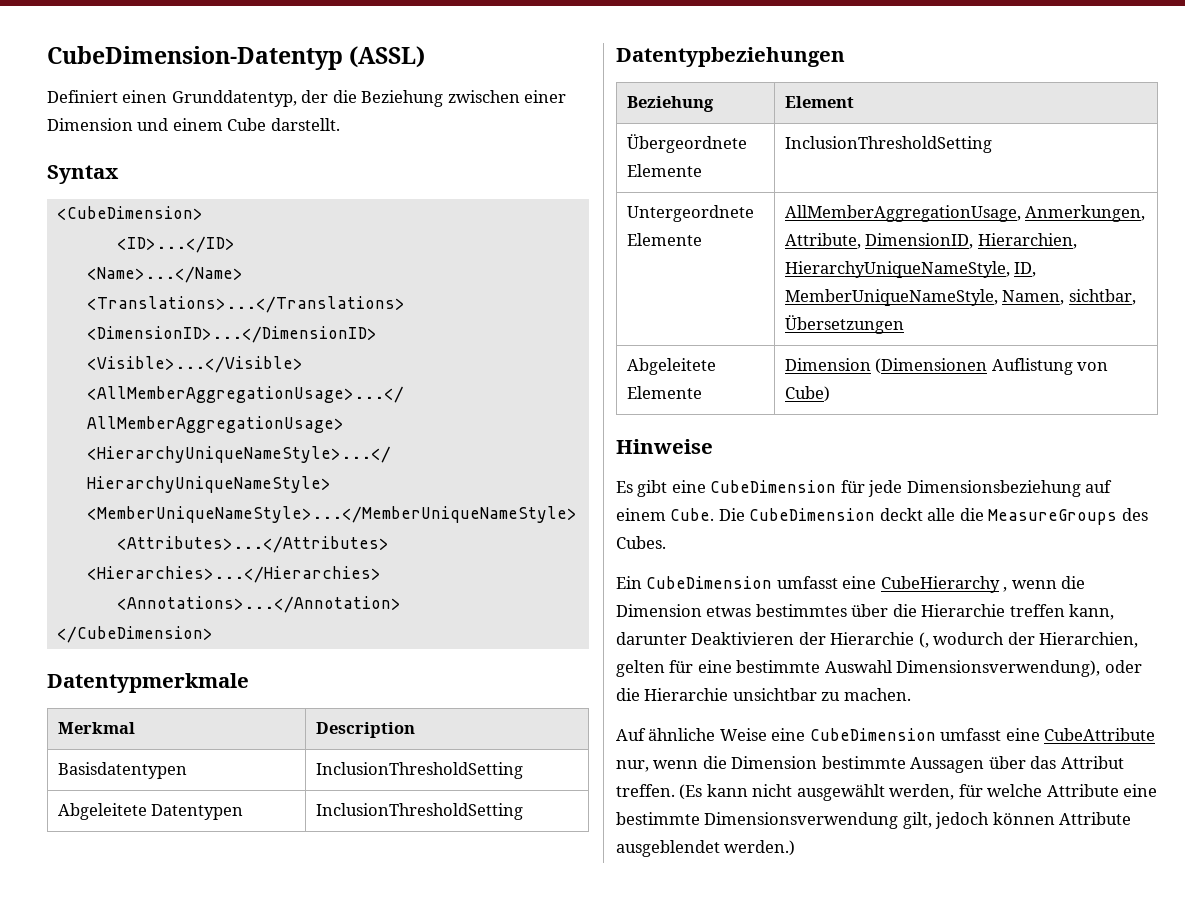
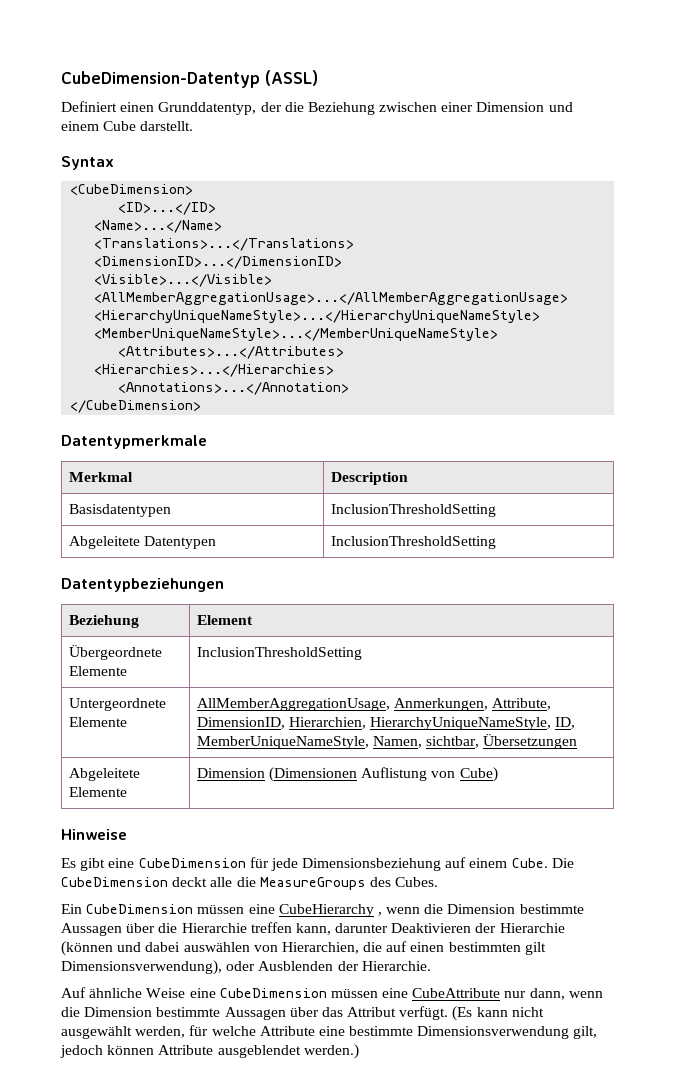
[776,576,838,589] umfasst -> [197,905,245,914] müssen
[706,604,847,617] etwas bestimmtes -> [519,904,584,914] [61,923,122,936] bestimmte Aussagen
[918,632,1139,648] [616,660,1142,677] [616,688,911,701] (, wodurch der Hierarchien, gelten für eine bestimmte Auswahl Dimensionsverwendung), oder die Hierarchie unsichtbar zu machen. -> [61,941,546,956] [61,960,431,975] (können und dabei auswählen von Hierarchien, die auf einen bestimmten gilt Dimensionsverwendung), oder Ausblenden der Hierarchie.
[940,728,1002,741] umfasst -> [330,989,378,998] müssen
[616,760,649,772] nur, -> [504,988,565,1000] nur dann,
[616,784,675,797] treffen. -> [399,1006,449,1020] verfügt.

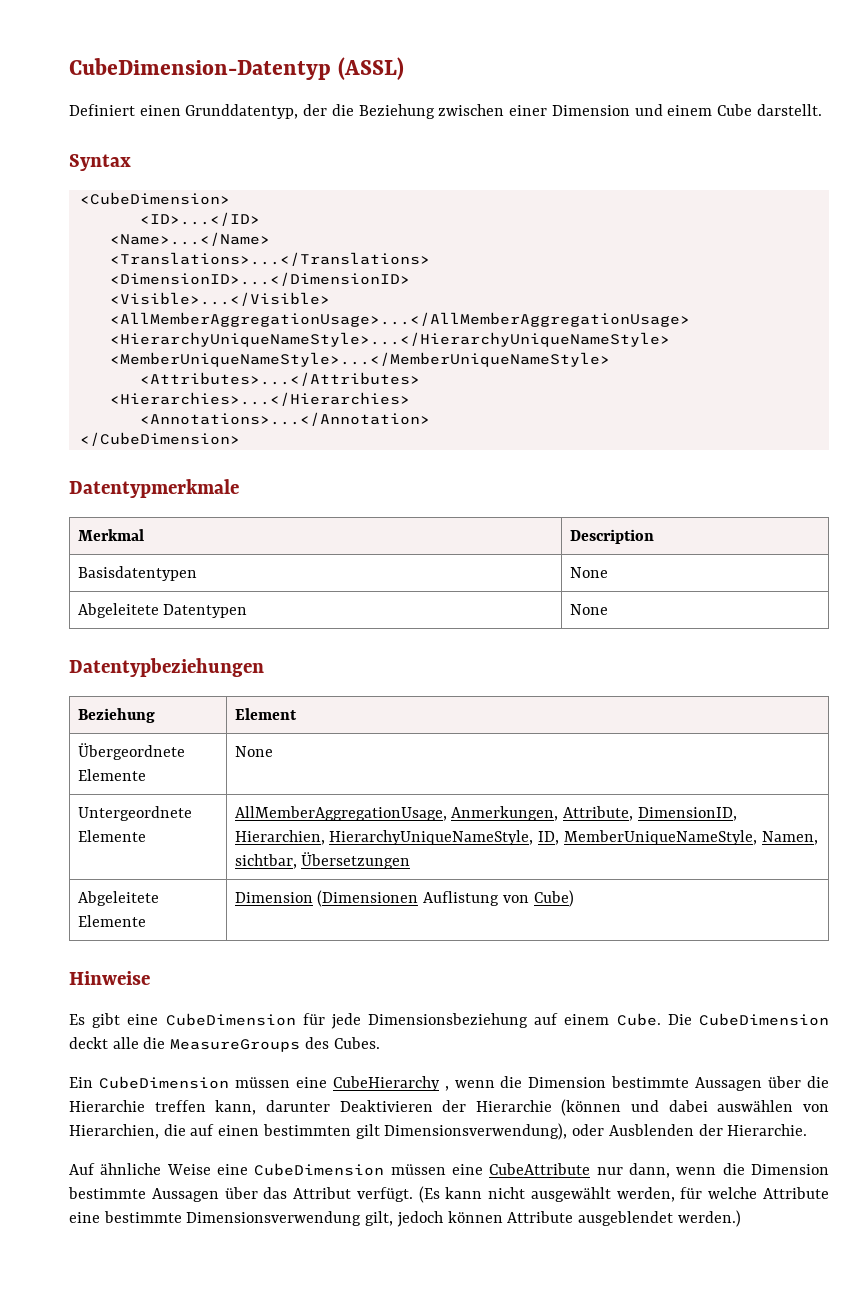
[330,504,496,517] | InclusionThresholdSetting -> [569,567,608,578] | None
[330,536,496,549] | InclusionThresholdSetting -> [569,604,608,615] | None
[196,647,362,660] | InclusionThresholdSetting -> [234,746,273,757] | None

